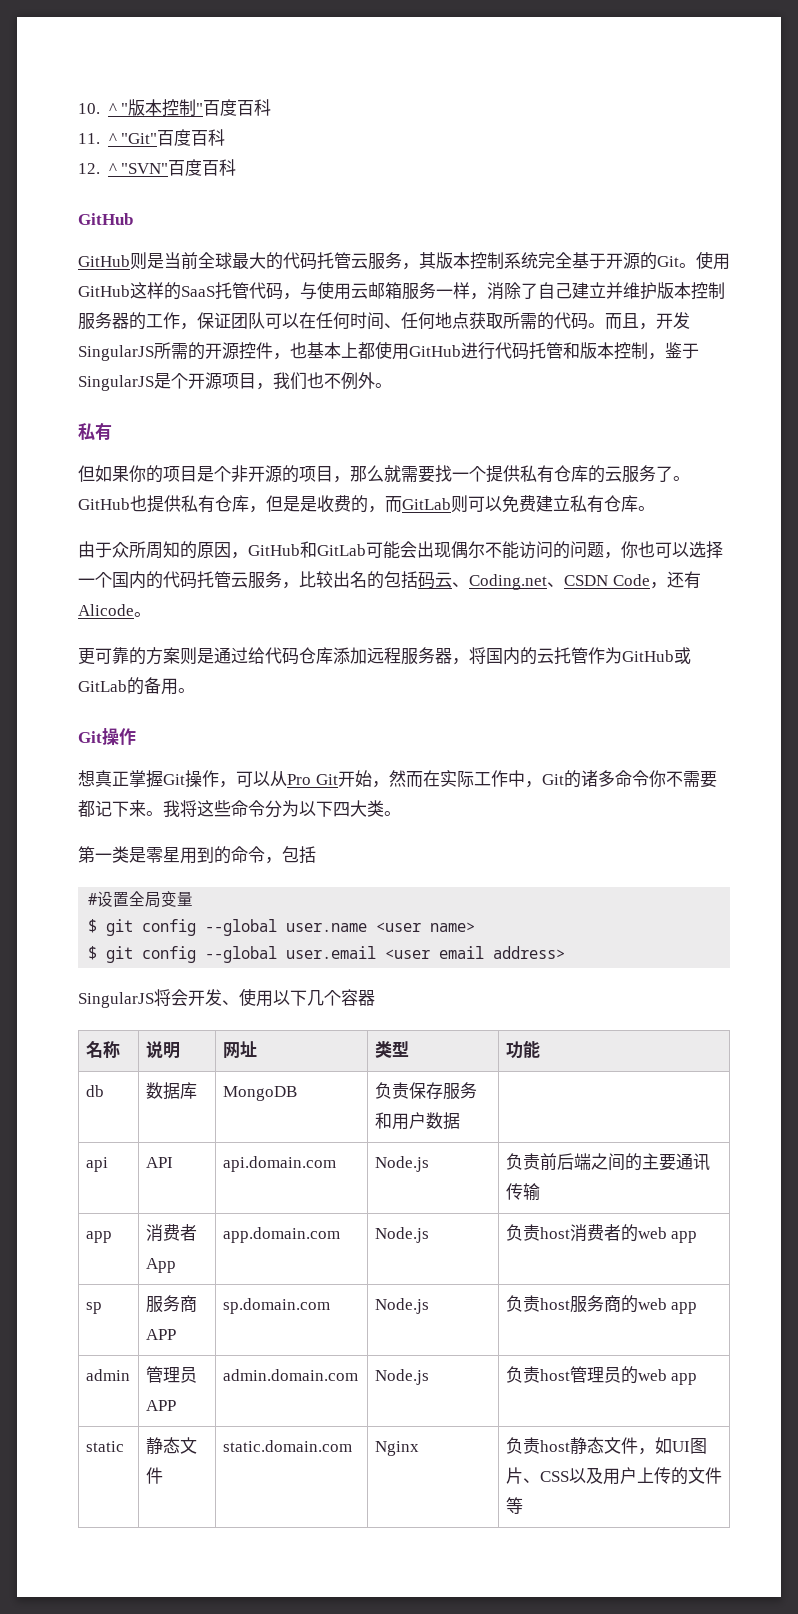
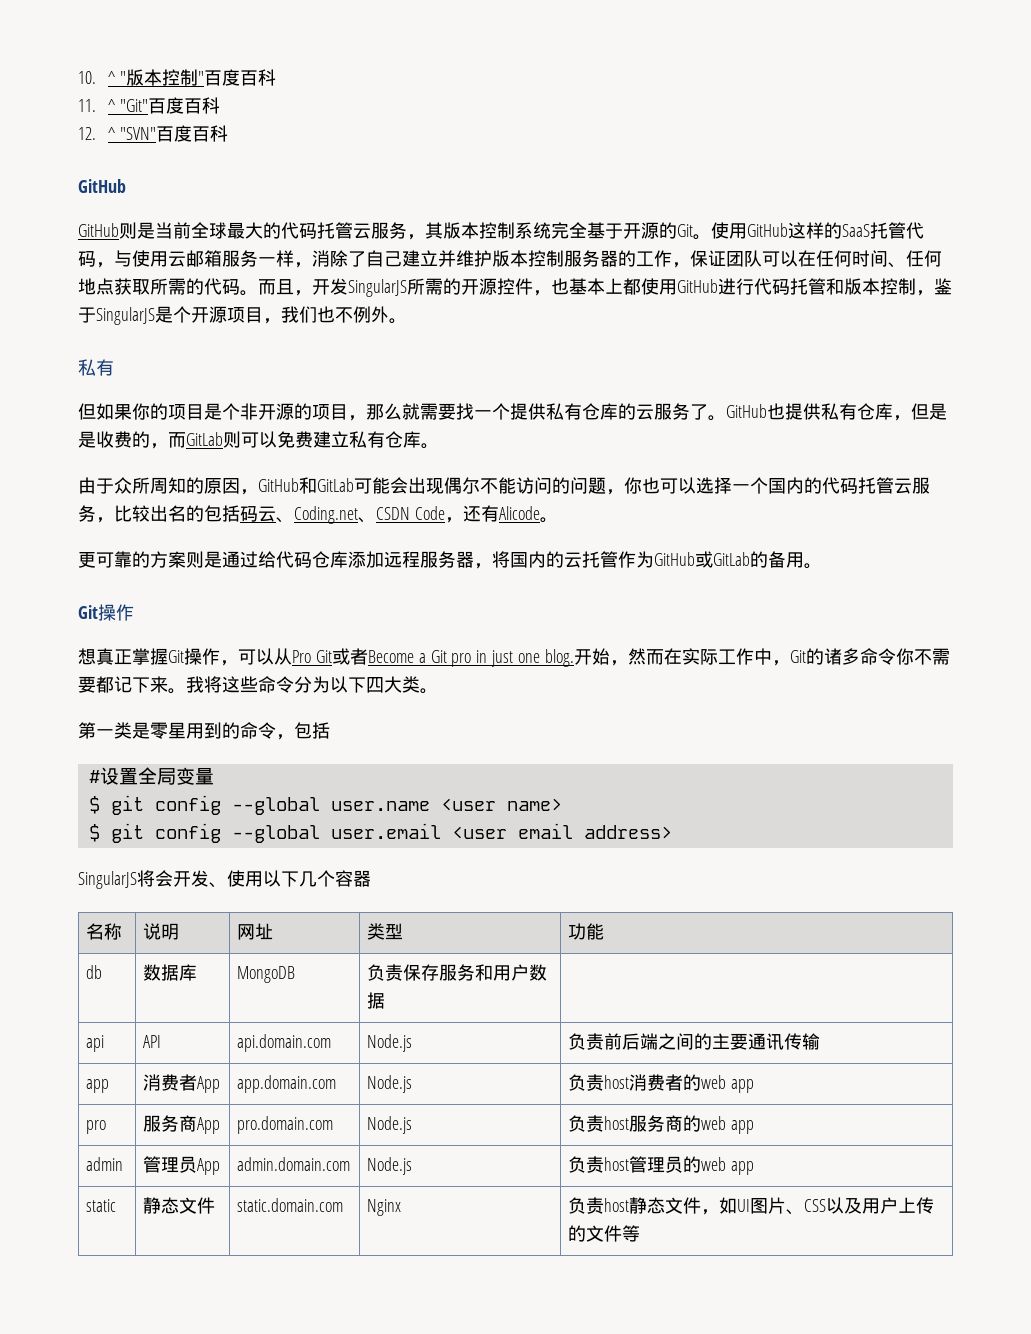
(338, 779) none -> [331,648,574,667] 或者Become a Git pro in just one blog.
[85,1302,102,1314] [145,1295,197,1313] [145,1329,176,1340] [222,1298,330,1314] sp | 服务商APP | sp.domain.com -> [86,1120,107,1134] [143,1115,221,1134] [237,1116,334,1134] pro | 服务商App | pro.domain.com
[145,1400,176,1411] APP -> [197,1158,221,1175] App

